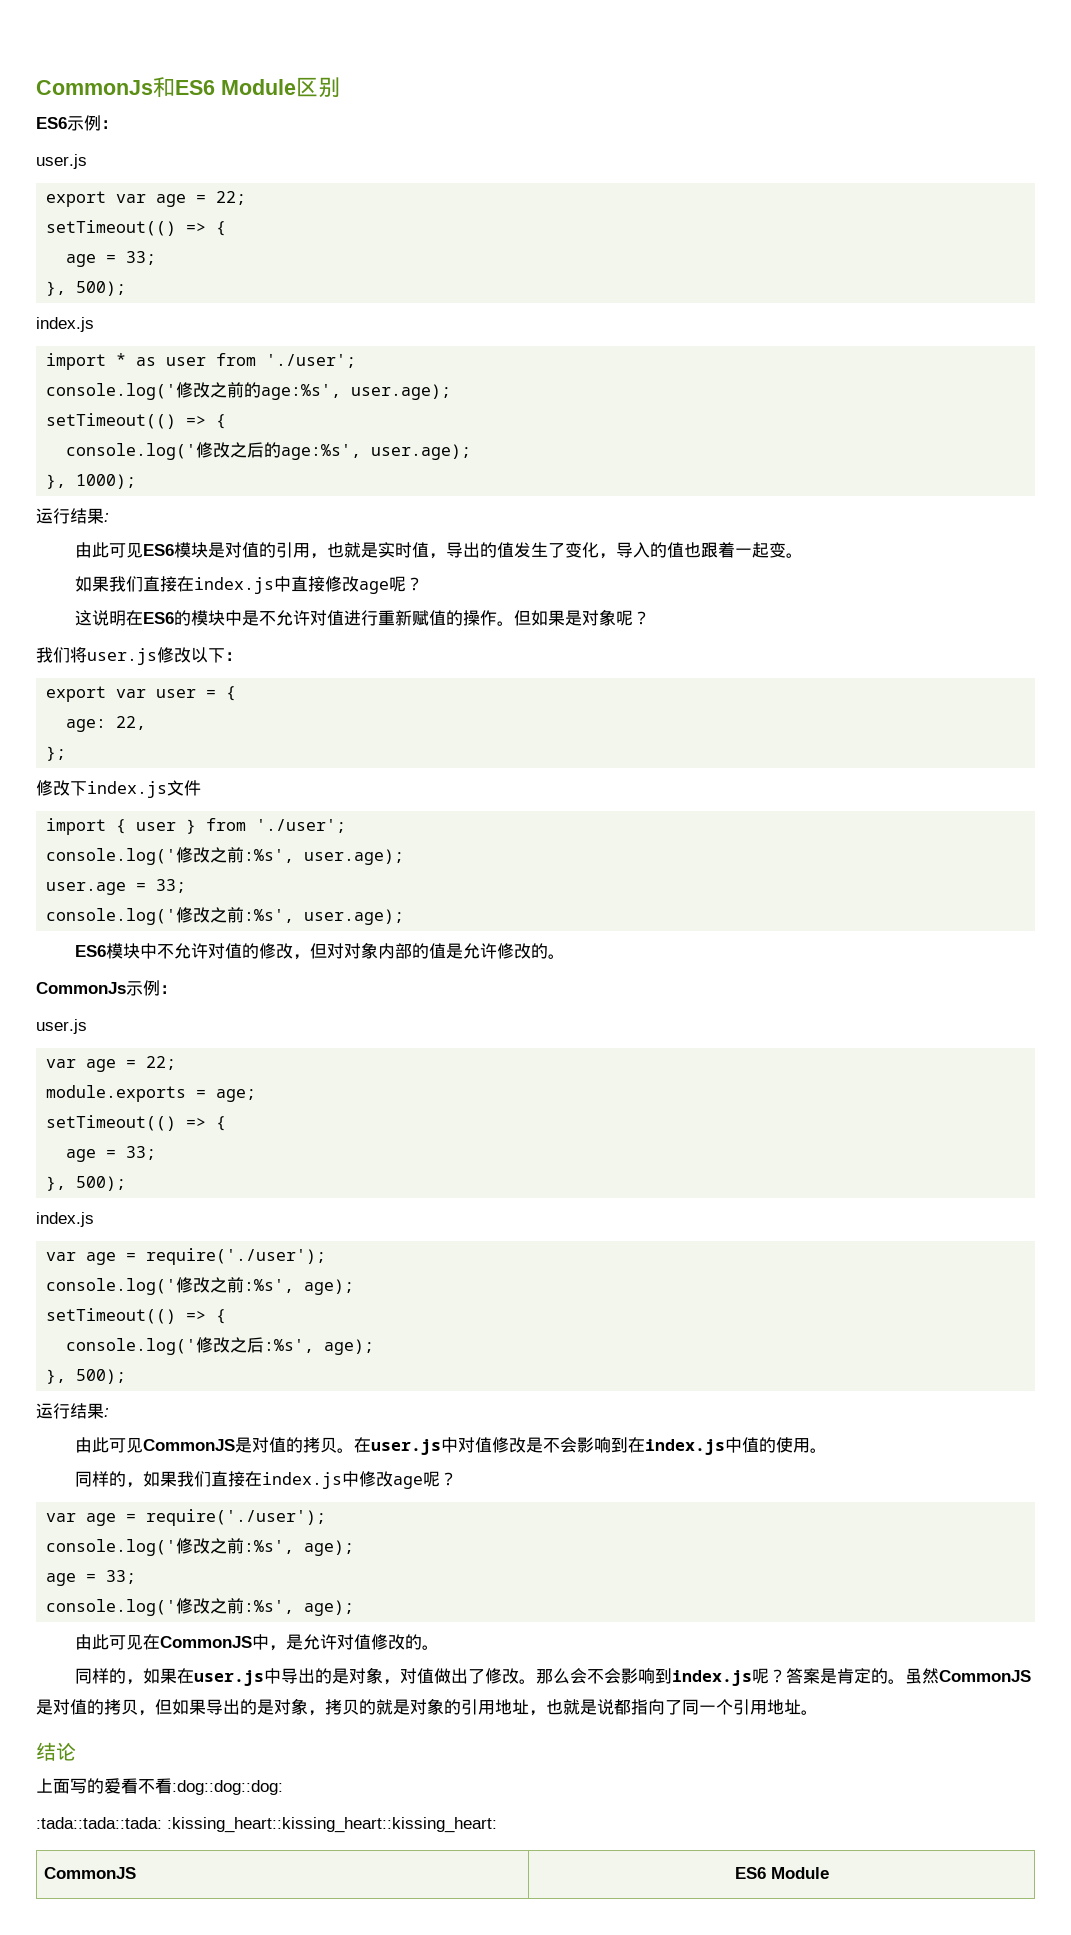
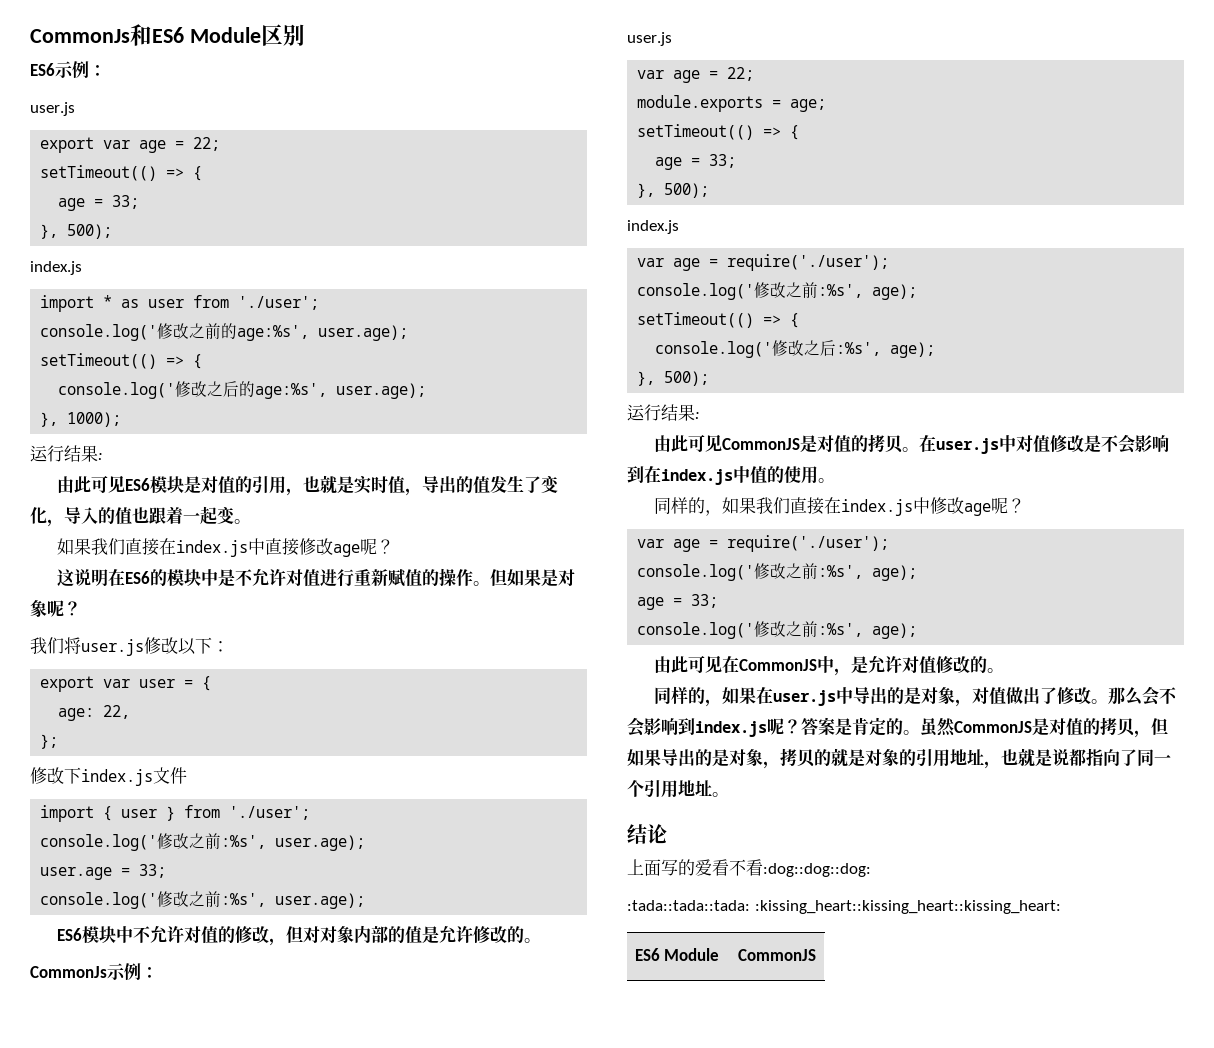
[43,1867,136,1879] [734,1867,829,1879] CommonJS | ES6 Module -> [634,948,720,961] [738,949,816,961] ES6 Module | CommonJS

